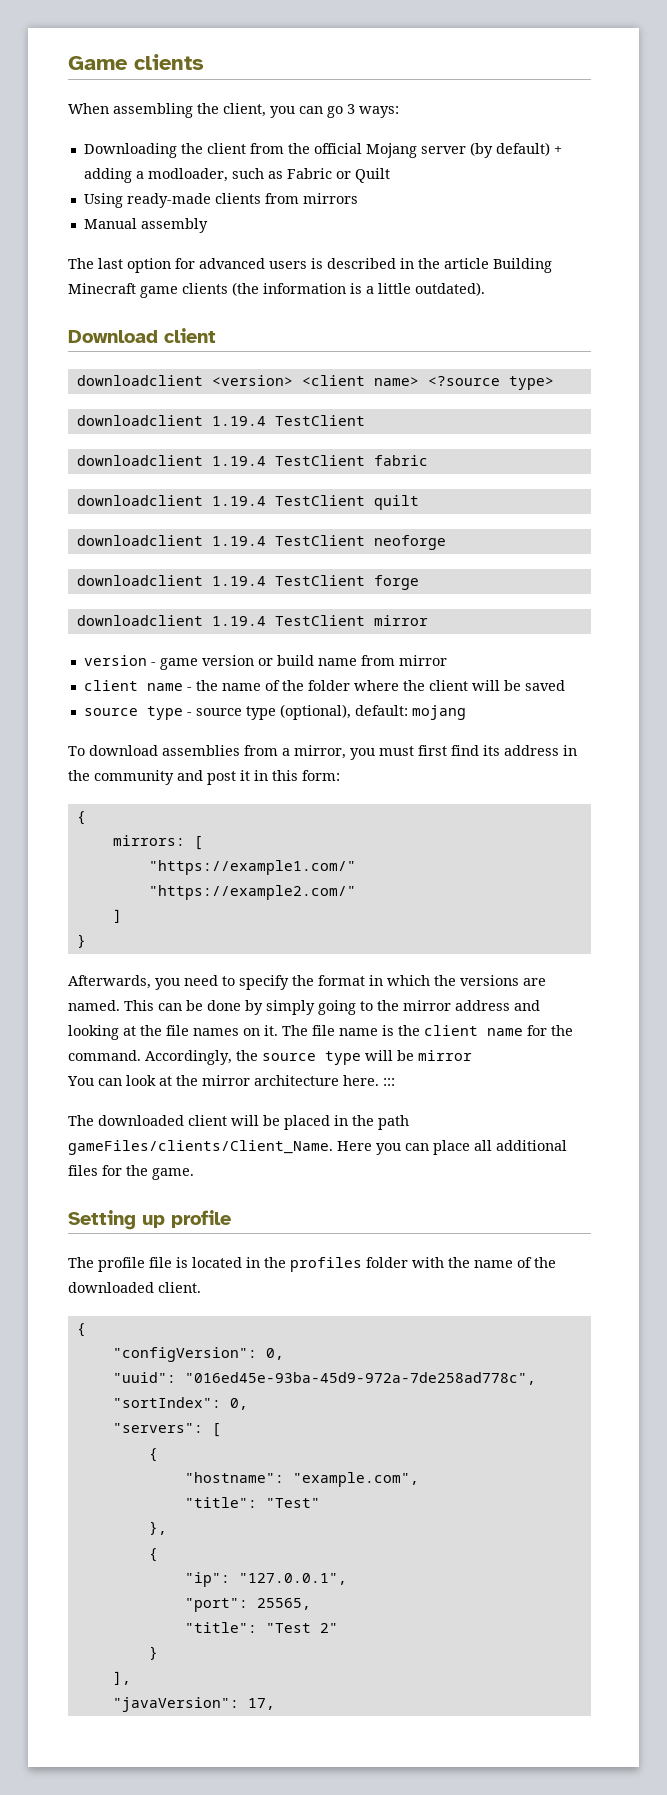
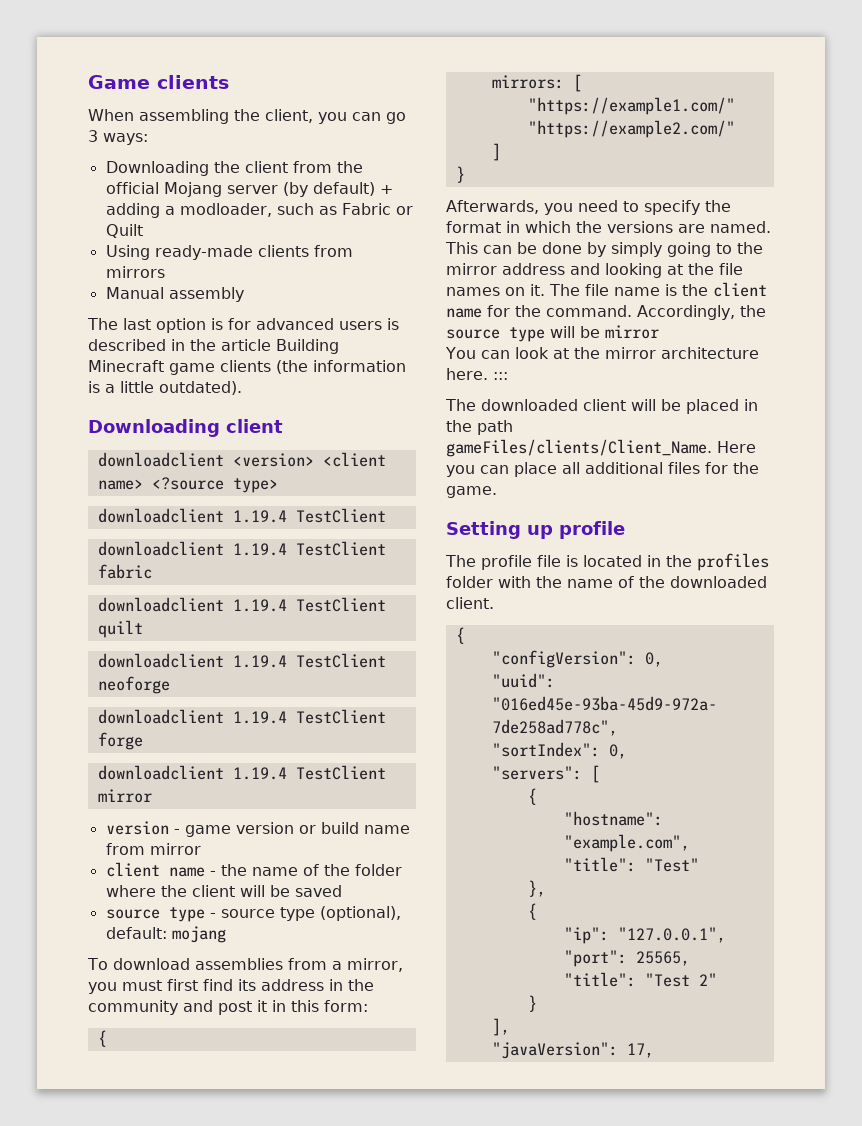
(171, 265) none -> [211,318,223,330] is
[68,330,158,343] Download -> [88,419,220,437] Downloading

